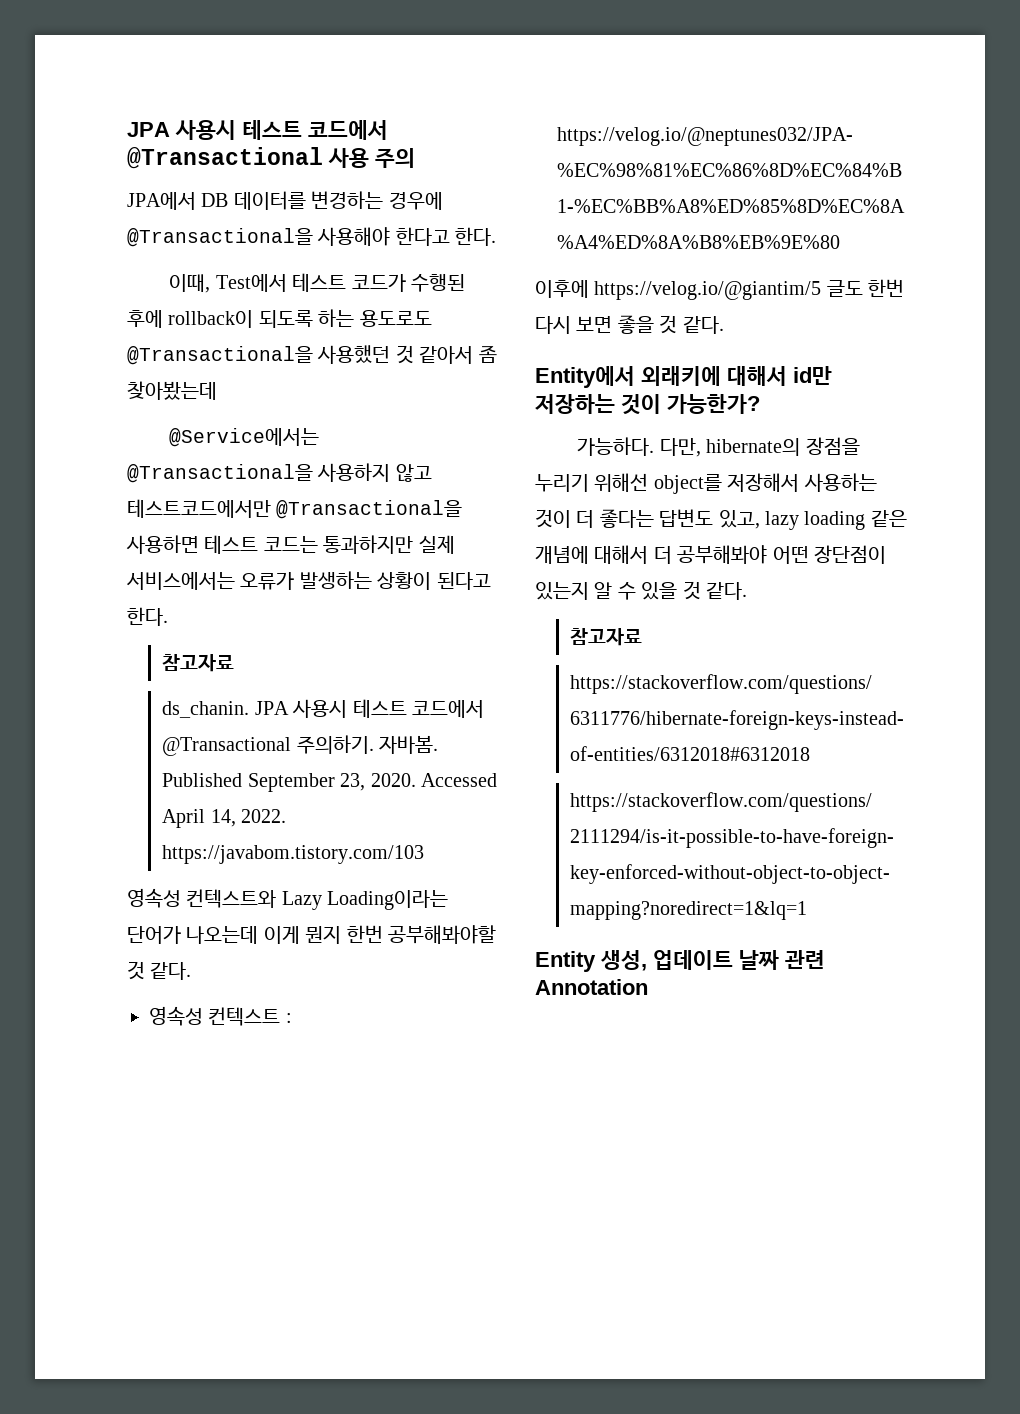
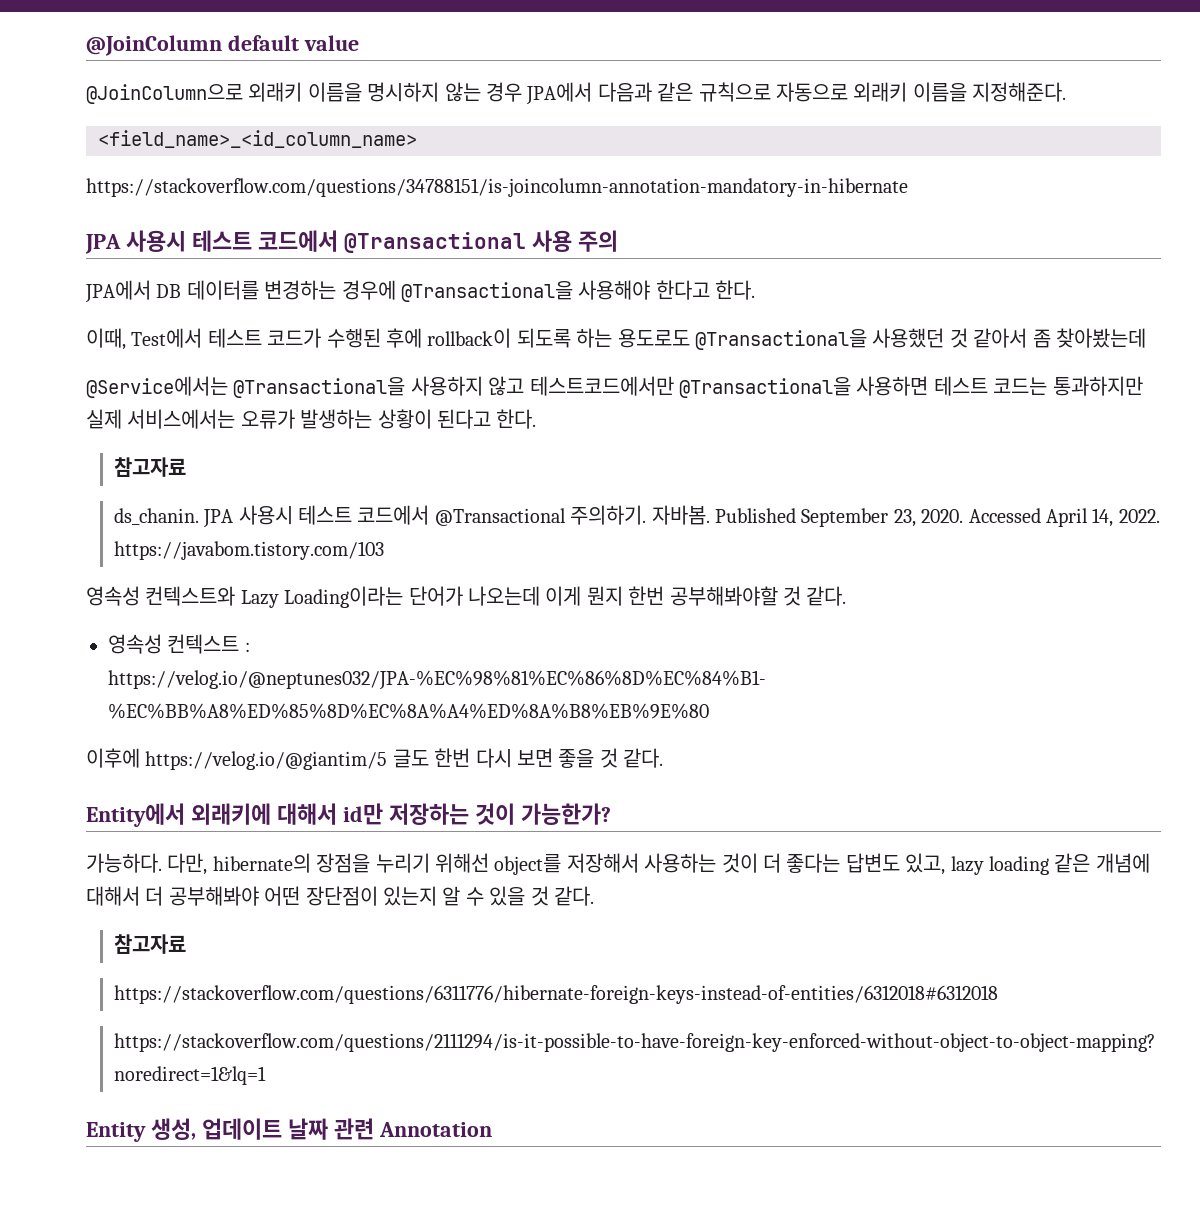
(127, 129) none -> [86,35,359,56] [86,82,1067,105] [98,130,417,148] [86,178,908,197] @JoinColumn default value // @JoinColumn으로 외래키 이름을 명시하지 않는 경우 JPA에서 다음과 같은 규칙으로 자동으로 외래키 이름을 지정해준다. // <field_name>_<id_column_name> // https://stackoverflow.com/questions/34788151/is-joincolumn-annotation-mandatory-in-hibernate //

